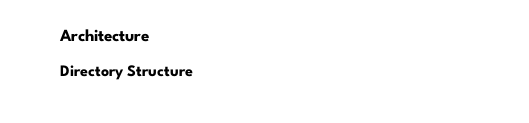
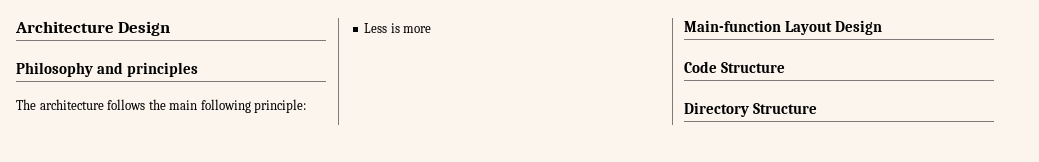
(149, 35) none -> [118,21,171,36] [16,62,199,77] [16,99,307,113] [364,23,432,33] [684,20,883,35] [684,61,786,73] Design // Philosophy and principles // The architecture follows the main following principle: // Less is more // Main-function Layout Design // Code Structure

